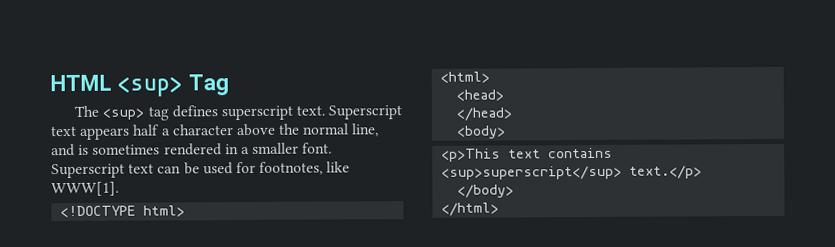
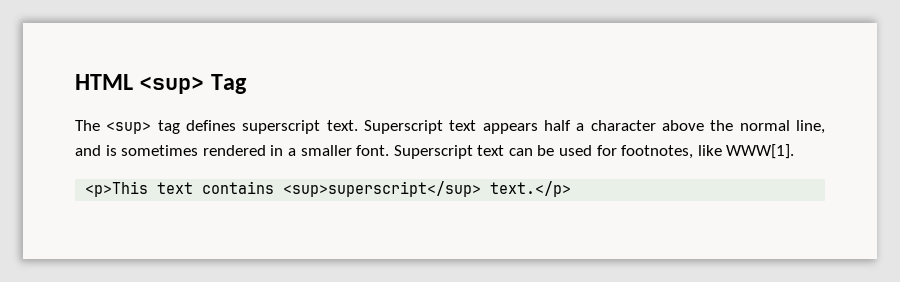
[60,205,186,218] [440,71,491,83] [456,89,505,101] [456,107,513,121] [457,125,507,139] // <!DOCTYPE html> // <html> // <head> // </head> // <body> -> (795, 151) none
[457,184,515,198] [441,202,500,216] // </body> // </html> -> (572, 189) none

